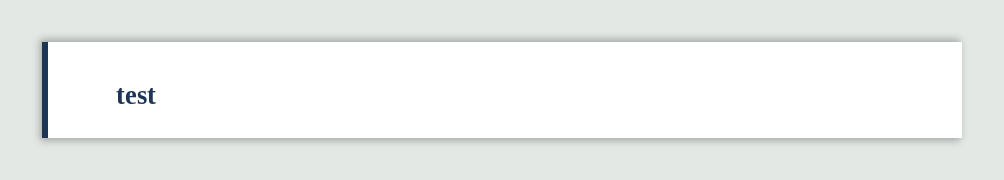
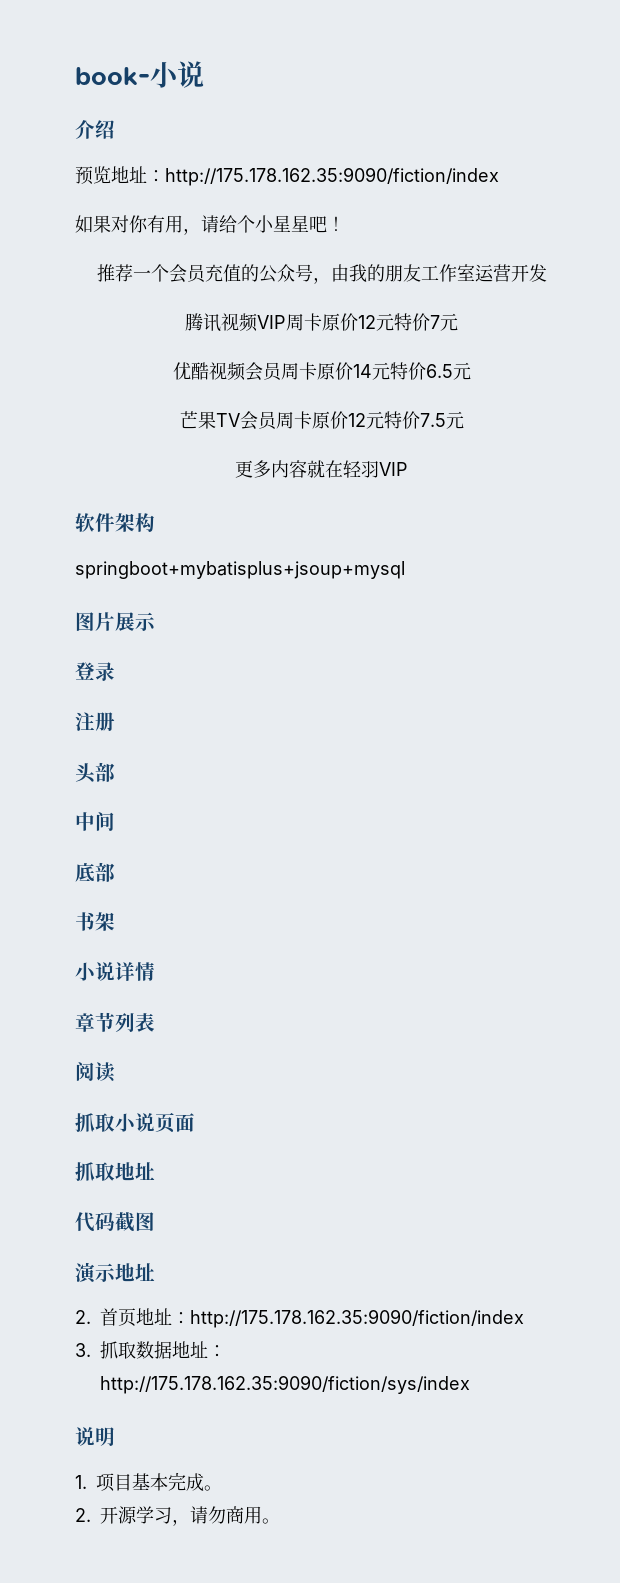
[116,88,156,104] test -> [75,61,204,88] [75,120,115,139] [75,166,499,186] [75,215,345,235] [96,264,547,284] [185,313,458,332] [172,362,471,381] [179,411,464,430] [235,460,408,478] [75,513,155,532] [75,561,405,579] [75,612,156,631] [75,662,115,681] [75,712,115,731] [75,762,115,783] [75,812,115,831] [75,862,115,882] [75,912,115,931] [75,962,155,981] [75,1012,155,1033] [75,1062,116,1082] [75,1112,195,1133] [75,1162,155,1182] [75,1212,155,1232] [75,1262,155,1284] [75,1308,524,1328] [75,1341,226,1359] [100,1375,470,1394] [75,1427,115,1446] [75,1472,222,1492] [75,1506,280,1526] book-小说 // 介绍 // 预览地址：http://175.178.162.35:9090/fiction/index // 如果对你有用，请给个小星星吧！ // 推荐一个会员充值的公众号，由我的朋友工作室运营开发 // 腾讯视频VIP周卡原价12元特价7元 // 优酷视频会员周卡原价14元特价6.5元 // 芒果TV会员周卡原价12元特价7.5元 // 更多内容就在轻羽VIP // 软件架构 // springboot+mybatisplus+jsoup+mysql // 图片展示 // 登录 // 注册 // 头部 // 中间 // 底部 // 书架 // 小说详情 // 章节列表 // 阅读 // 抓取小说页面 // 抓取地址 // 代码截图 // 演示地址 // 2.首页地址：http://175.178.162.35:9090/fiction/index // 3.抓取数据地址：http://175.178.162.35:9090/fiction/sys/index // 说明 // 1.项目基本完成。 // 2.开源学习，请勿商用。

